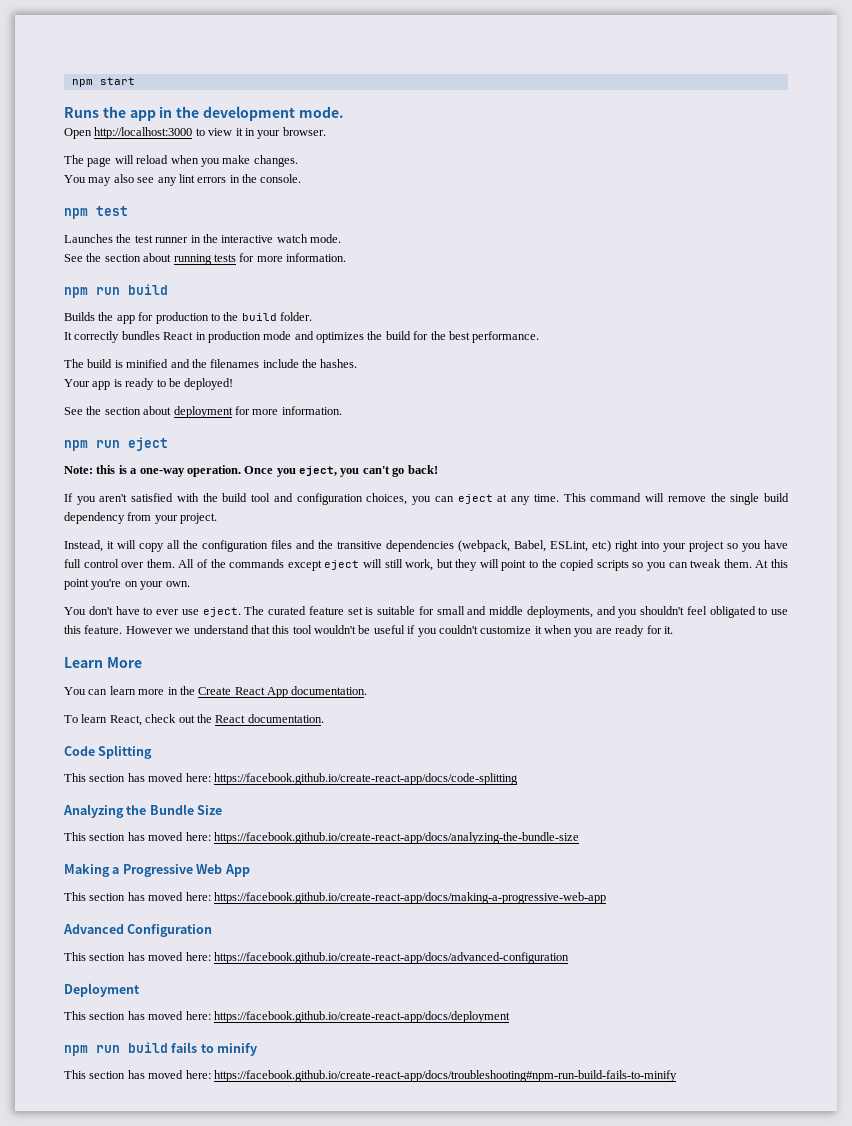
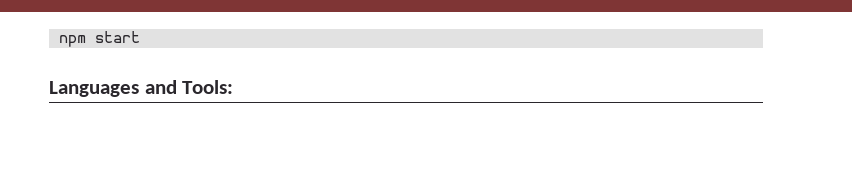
[64,106,344,121] [64,127,326,139] [64,155,298,167] [64,174,302,186] [64,206,128,219] [64,234,341,243] [64,253,346,265] [64,284,168,298] [64,312,312,324] [64,331,540,343] [64,359,358,368] [64,378,234,390] [64,406,342,418] [64,437,168,451] [64,465,438,477] [64,493,790,505] [64,512,218,524] [64,540,788,552] [64,559,789,571] [64,579,190,590] [64,606,788,618] [64,625,673,637] [64,657,142,668] [64,686,368,698] [64,714,324,726] [64,745,153,759] [64,773,518,785] [63,804,223,818] [64,832,579,844] [64,864,250,877] [64,892,606,904] [63,924,213,937] [64,952,569,964] [64,983,140,997] [64,1011,510,1023] [64,1042,258,1056] [64,1070,677,1082] Runs the app in the development mode. // Open http://localhost:3000 to view it in your browser. // The page will reload when you make changes. // You may also see any lint errors in the console. // npm test // Launches the test runner in the interactive watch mode. // See the section about running tests for more information. // npm run build // Builds the app for production to the build folder. // It correctly bundles React in production mode and optimizes the build for the best performance. // The build is minified and the filenames include the hashes. // Your app is ready to be deployed! // See the section about deployment for more information. // npm run eject // Note: this is a one-way operation. Once you eject, you can't go back! // If you aren't satisfied with the build tool and configuration choices, you can eject at any time. This command will remove the single build dependency from your project. // Instead, it will copy all the configuration files and the transitive dependencies (webpack, Babel, ESLint, etc) right into your project so you have full control over them. All of the commands except eject will still work, but they will point to the copied scripts so you can tweak them. At this point you're on your own. // You don't have to ever use eject. The curated feature set is suitable for small and middle deployments, and you shouldn't feel obligated to use this feature. However we understand that this tool wouldn't be useful if you couldn't customize it when you are ready for it. // Learn More // You can learn more in the Create React App documentation. // To learn React, check out the React documentation. // Code Splitting // This section has moved here: https://facebook.github.io/create-react-app/docs/code-splitting // Analyzing the Bundle Size // This section has moved here: https://facebook.github.io/create-react-app/docs/analyzing-the-bundle-size // Making a Progressive Web App // This section has moved here: https://facebook.github.io/create-react-app/docs/making-a-progressive-web-app // Advanced Configuration // This section has moved here: https://facebook.github.io/create-react-app/docs/advanced-configuration // Deployment // This section has moved here: https://facebook.github.io/create-react-app/docs/deployment // npm run build fails to minify // This section has moved here: https://facebook.github.io/create-react-app/docs/troubleshooting#npm-run-build-fails-to-minify -> [49,80,234,97] Languages and Tools:

